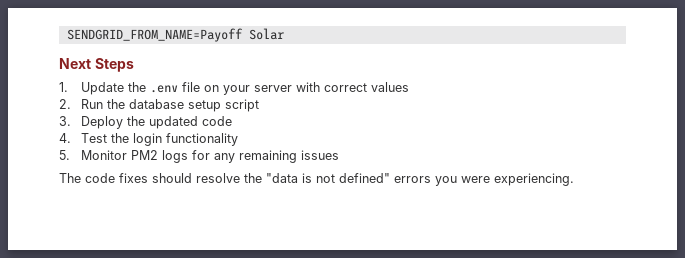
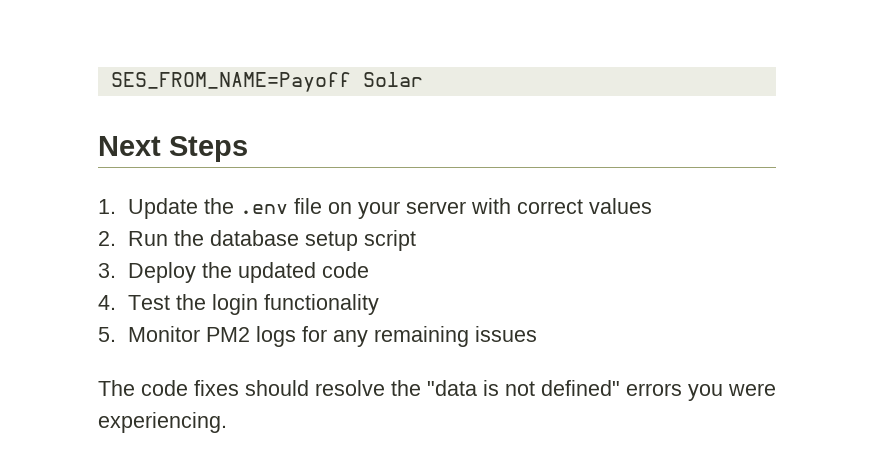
[66,28,243,42] SENDGRID_FROM_NAME=Payoff -> [110,72,351,92] SES_FROM_NAME=Payoff

